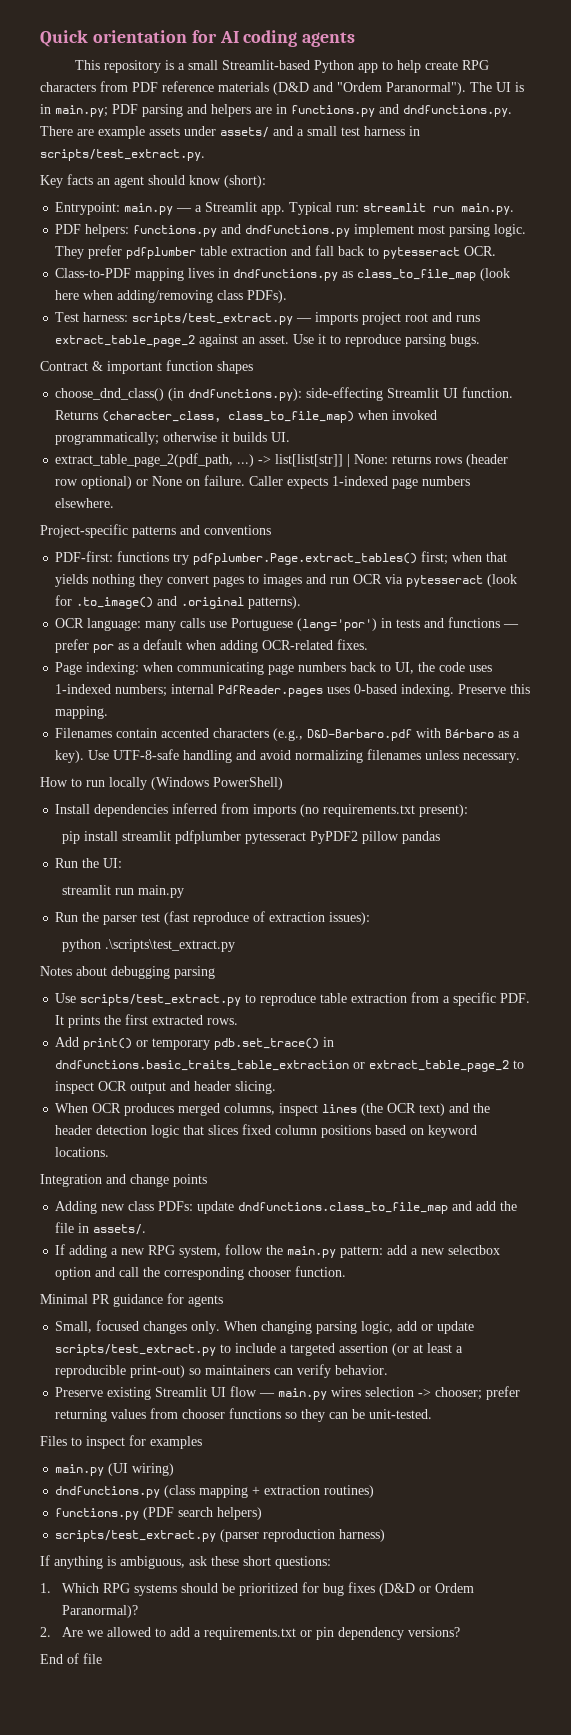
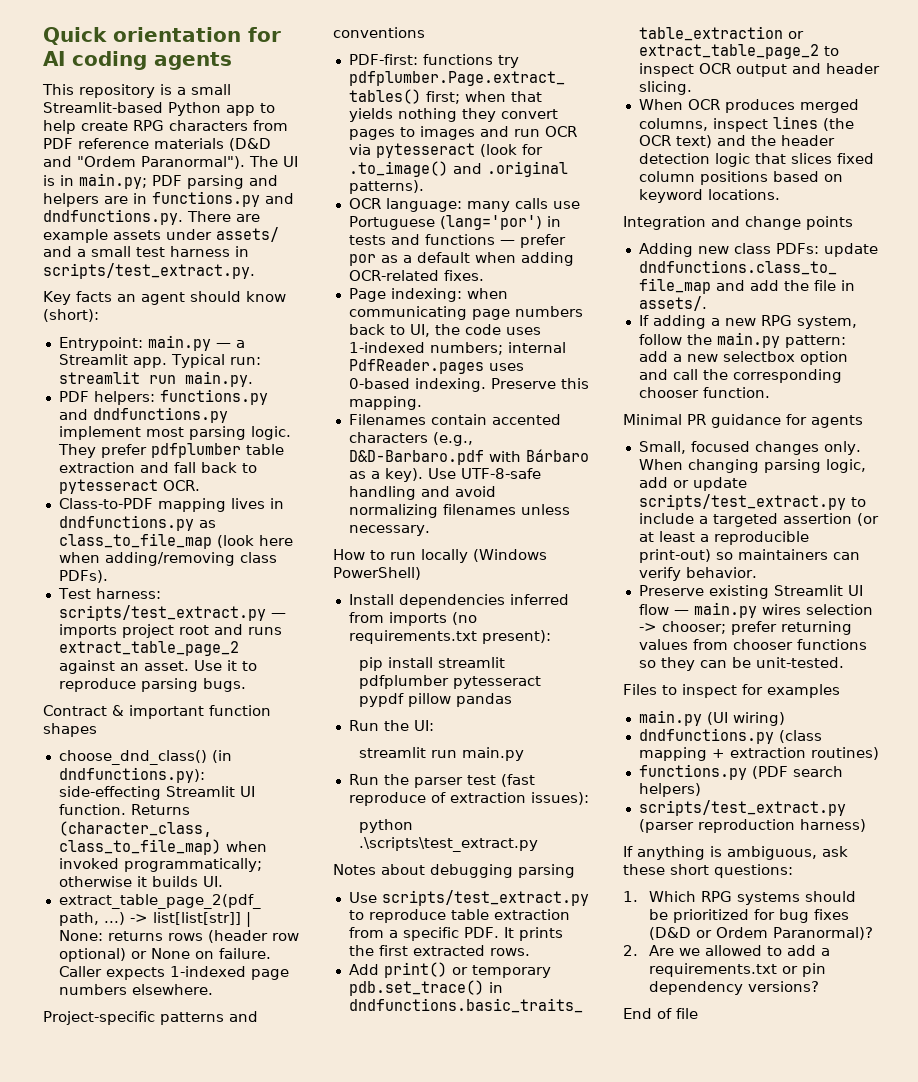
[309,831,358,844] PyPDF2 -> [358,693,404,707] pypdf

